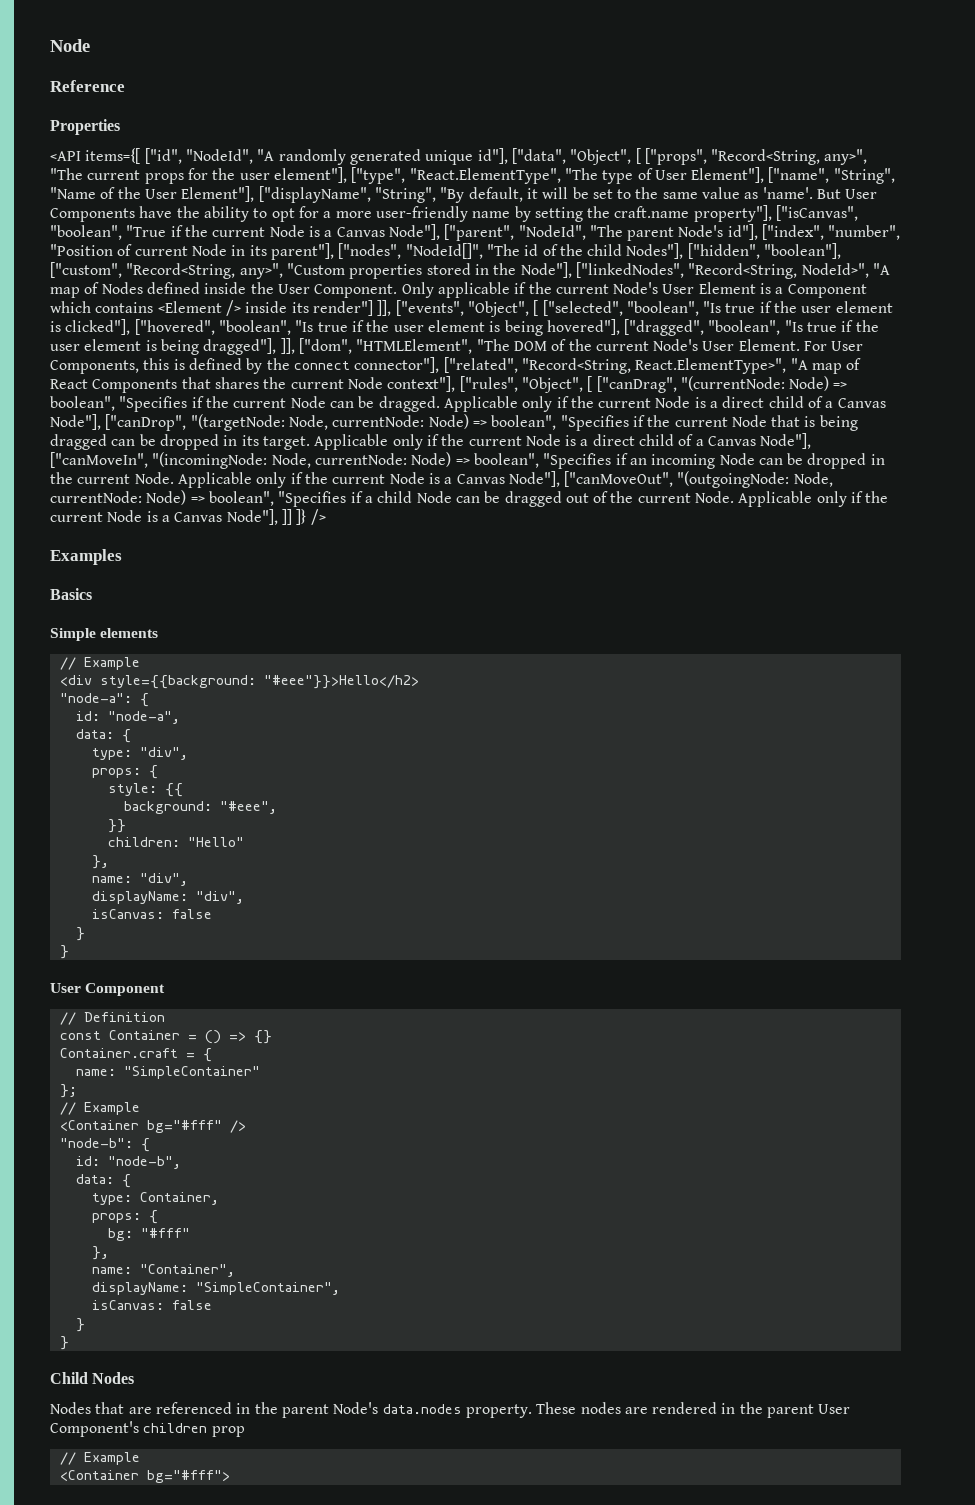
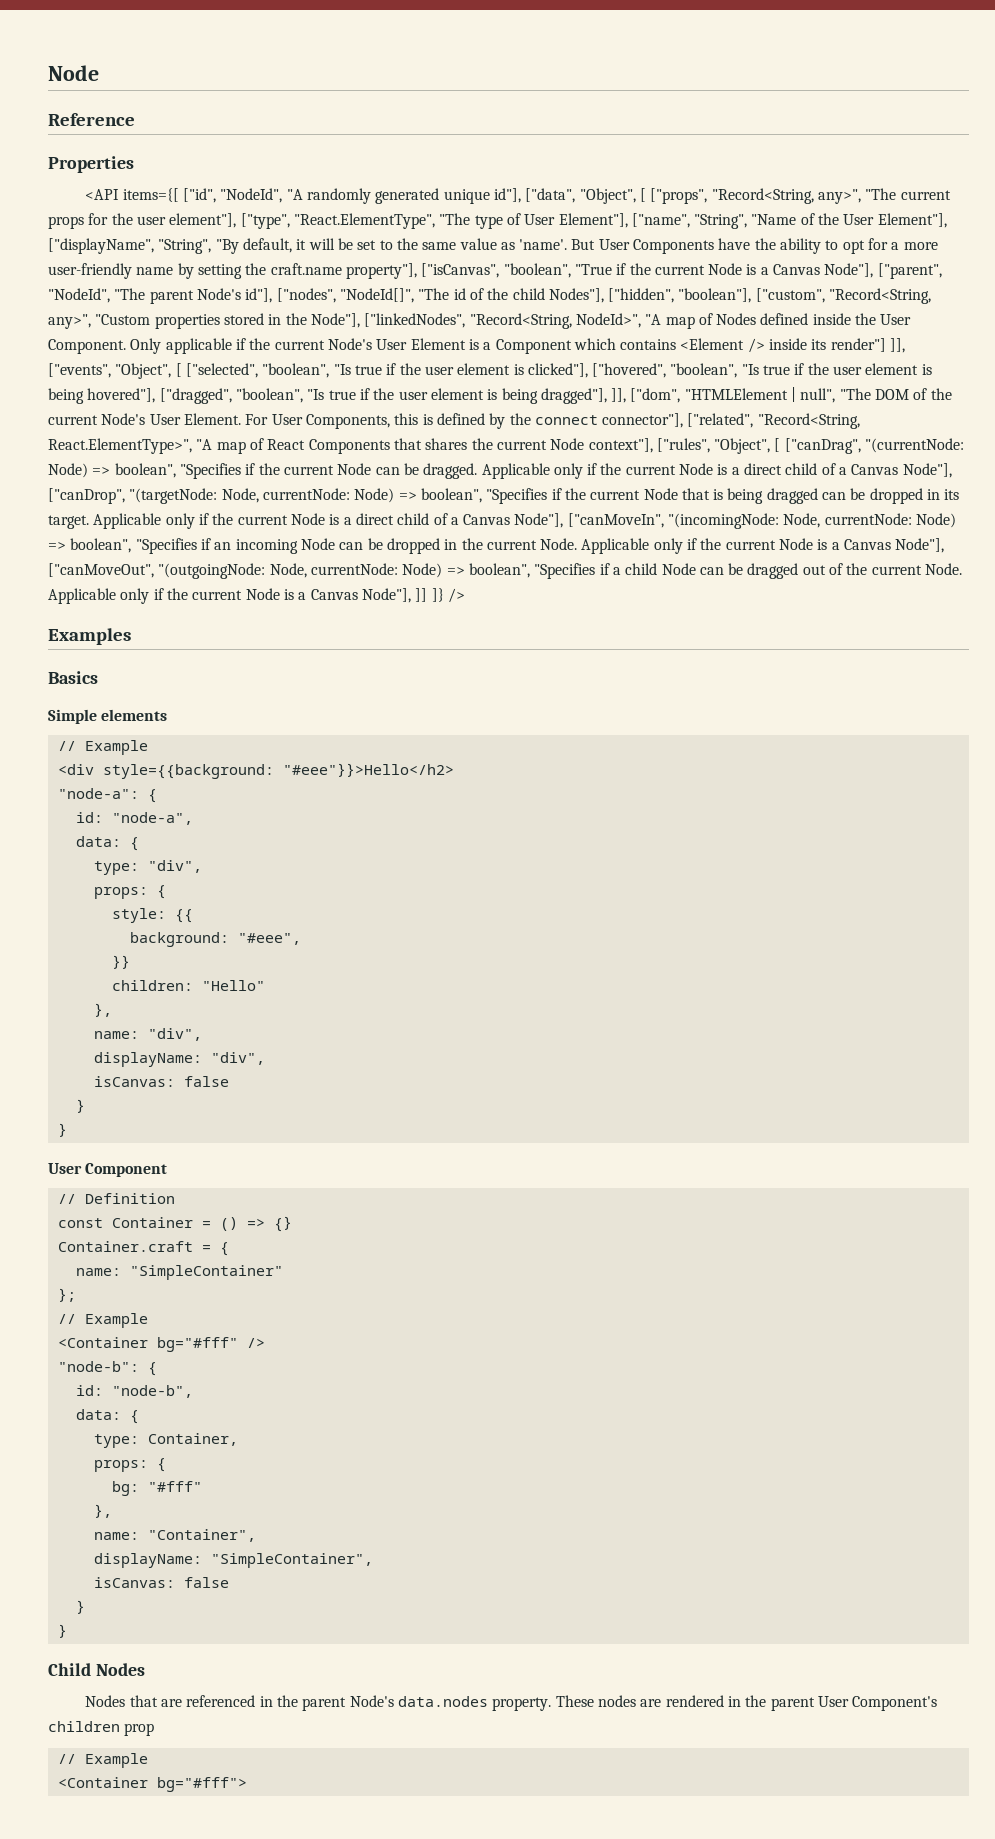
[762,224,901,240] [50,243,334,260] ["index", "number", "Position of current Node in its parent"], -> (273, 295) none
[356,339,473,354] "HTMLElement", -> [684,387,836,403] "HTMLElement | null",

